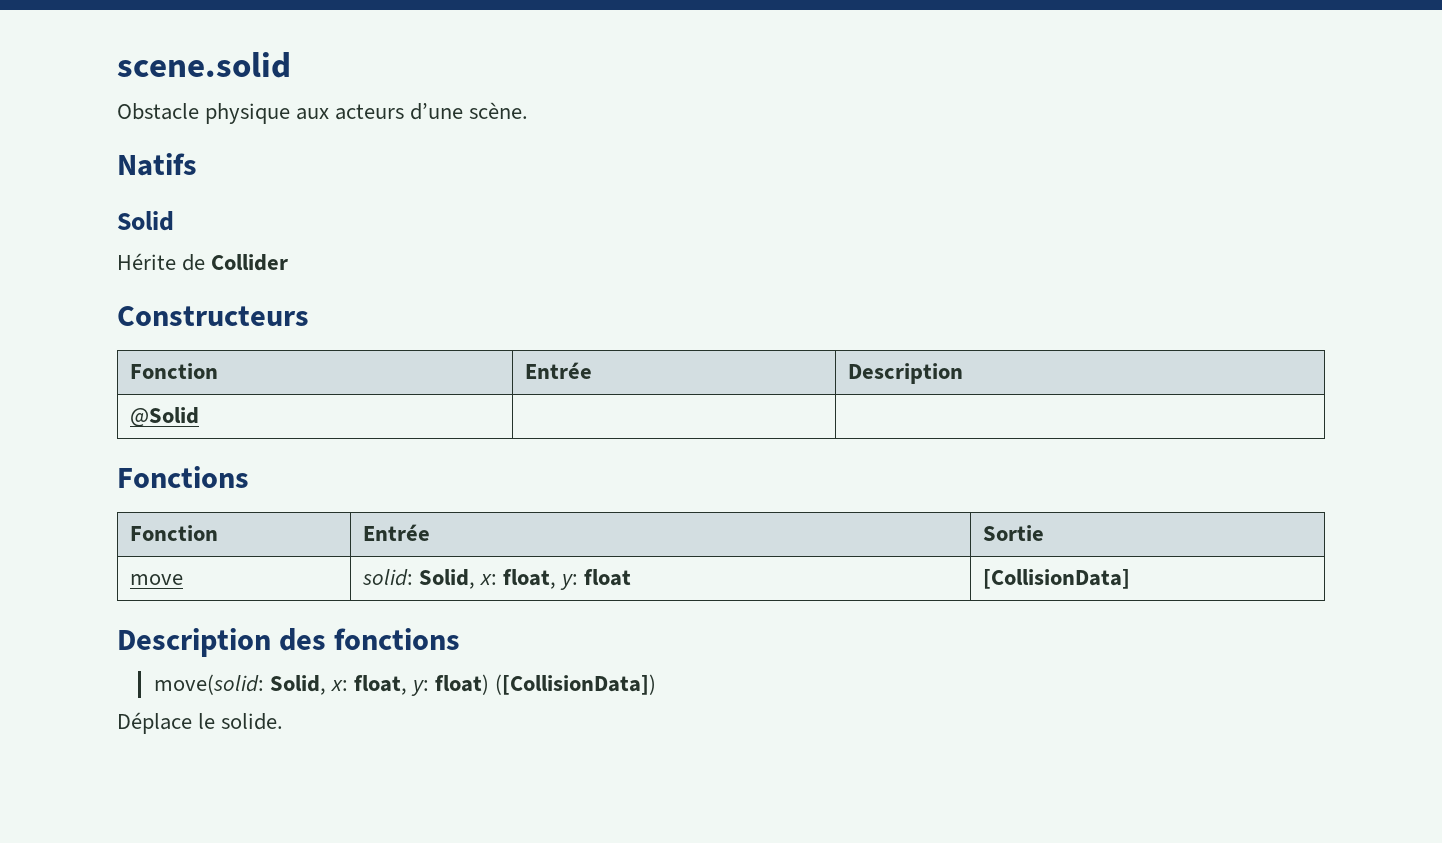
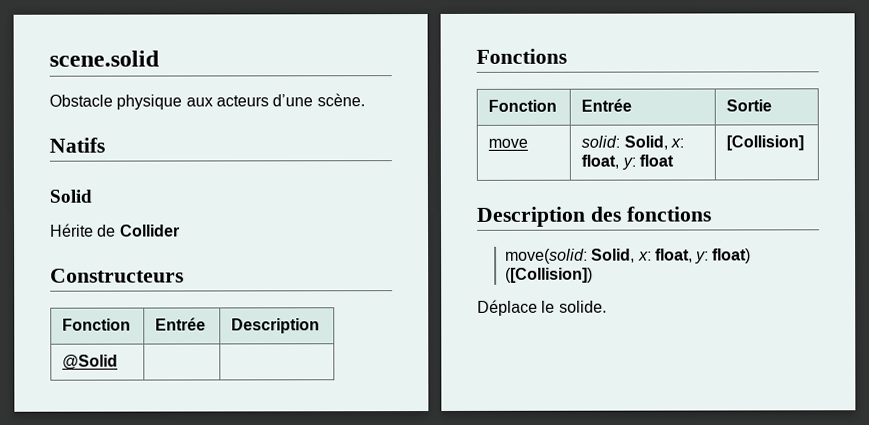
[982,569,1130,589] [CollisionData] -> [726,135,805,151] [Collision]
[495,674,657,695] ([CollisionData]) -> [504,267,593,283] ([Collision])

